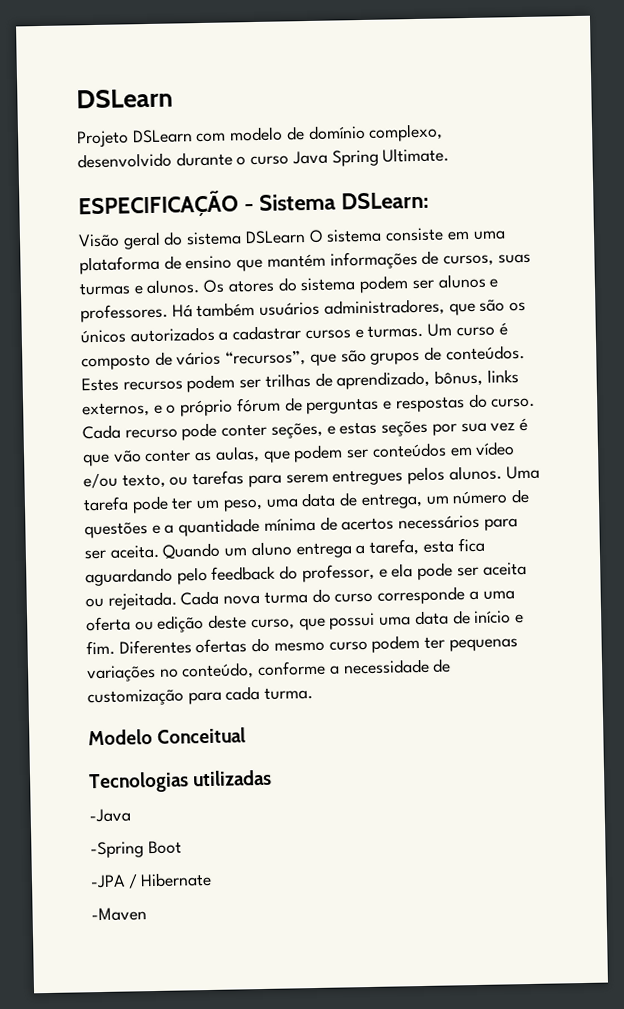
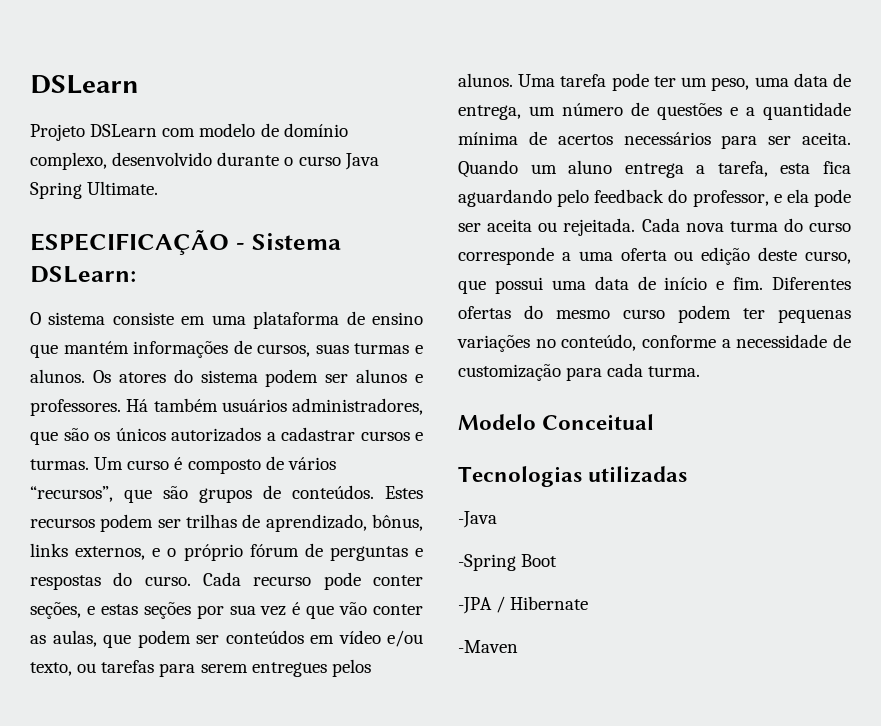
[78,230,306,250] Visão geral do sistema DSLearn -> (136, 274) none

